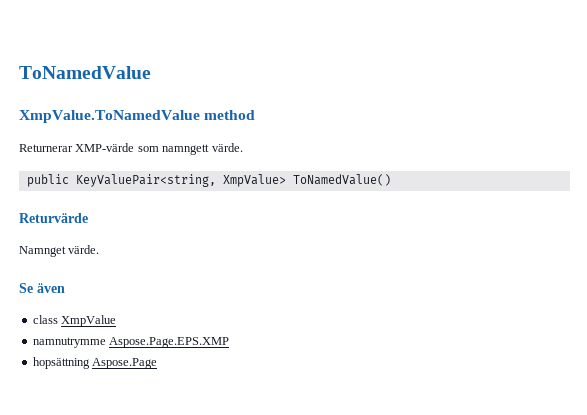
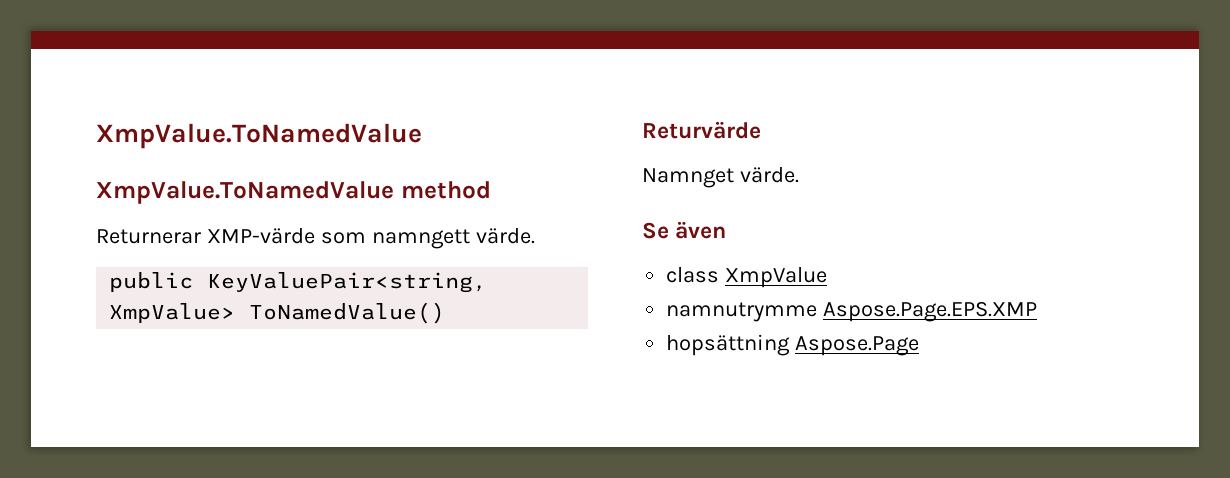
[19,66,151,79] ToNamedValue -> [96,123,422,149] XmpValue.ToNamedValue

